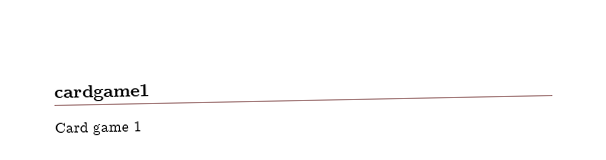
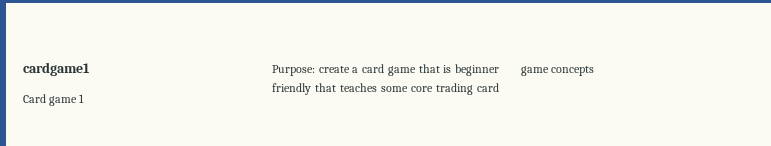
(142, 126) none -> [272,64,499,76] [272,83,499,95] [521,66,595,76] // Purpose: create a card game that is beginner friendly that teaches some core trading card game concepts

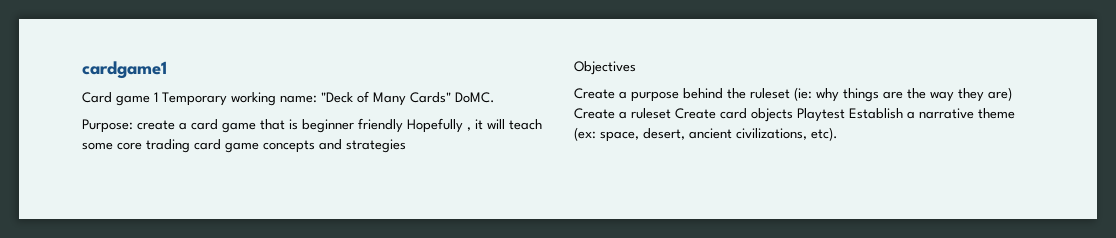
(85, 98) none -> [162,91,495,106] Temporary working name: "Deck of Many Cards" DoMC.
[315,83,377,92] that teaches -> [407,118,542,133] Hopefully , it will teach
(595, 71) none -> [319,139,406,153] [574,61,636,75] [574,87,1012,102] [574,108,1015,122] [574,127,838,142] and strategies // Objectives // Create a purpose behind the ruleset (ie: why things are the way they are) Create a ruleset Create card objects Playtest Establish a narrative theme (ex: space, desert, ancient civilizations, etc).

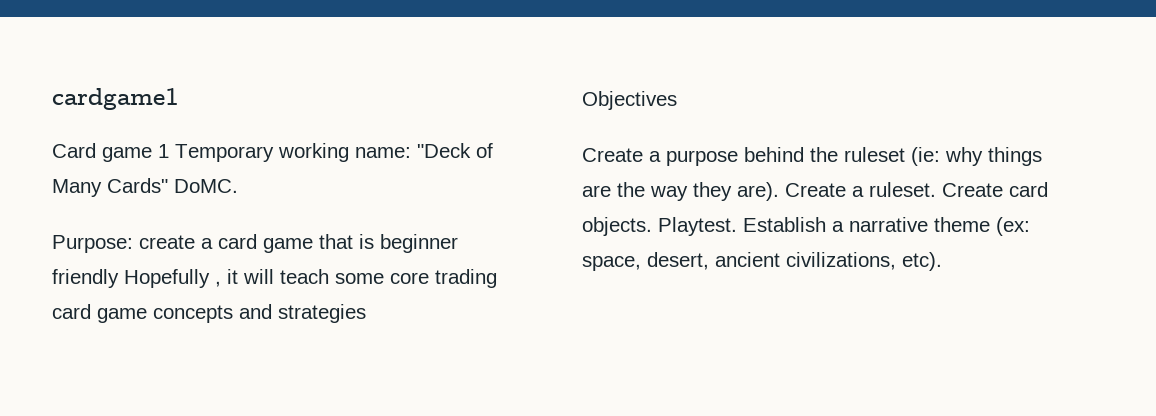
[988,87,1012,101] [574,108,671,119] are) Create a ruleset -> [737,182,936,201] are). Create a ruleset.
[751,108,845,122] objects Playtest -> [582,217,737,236] objects. Playtest.

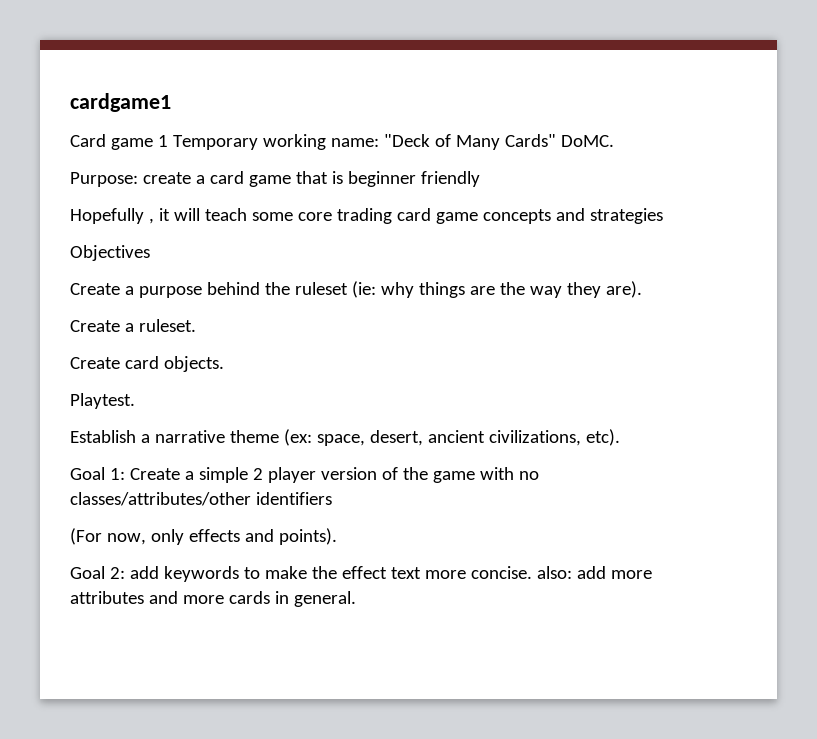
(119, 278) none -> (480, 179) //
(779, 191) none -> (642, 289) //
(936, 189) none -> (196, 325) //
(652, 226) none -> (224, 364) //
(737, 226) none -> (135, 401) //
(942, 261) none -> [70,467,539,483] [70,492,332,506] [70,528,337,545] [70,566,652,582] [70,591,356,607] // Goal 1: Create a simple 2 player version of the game with no classes/attributes/other identifiers // (For now, only effects and points). // Goal 2: add keywords to make the effect text more concise. also: add more attributes and more cards in general.

